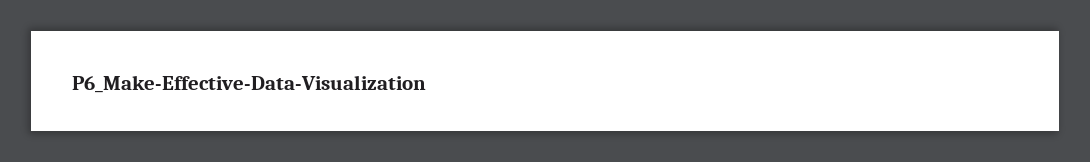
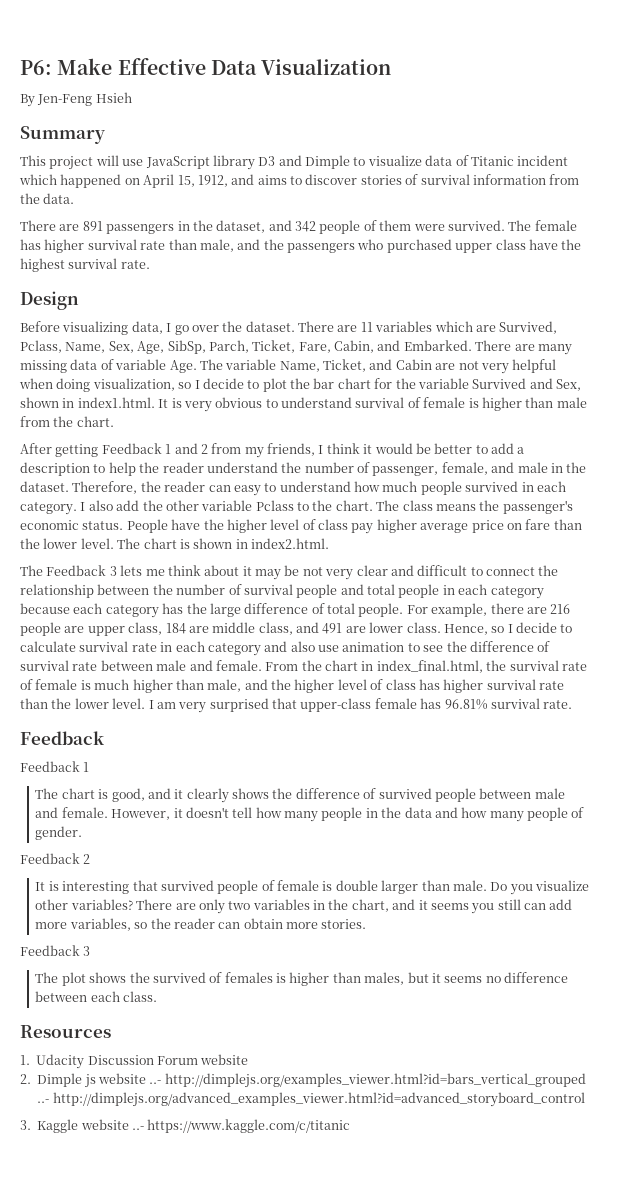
[72,75,426,93] P6_Make-Effective-Data-Visualization -> [20,58,392,75] [20,92,132,107] [20,126,105,144] [20,155,569,170] [19,174,580,188] [20,193,75,204] [20,220,577,234] [20,239,582,253] [20,258,150,272] [20,291,79,310] [20,321,558,335] [20,340,572,355] [20,359,557,374] [19,378,581,392] [20,397,587,412] [20,416,114,427] [20,443,525,458] [20,462,587,476] [20,481,566,496] [20,500,573,515] [20,519,582,534] [20,538,329,549] [20,565,559,580] [20,584,544,599] [20,603,571,618] [20,622,573,636] [20,641,551,656] [20,660,587,673] [20,679,564,693] [20,698,573,713] [20,731,104,745] [20,761,90,772] [35,788,565,803] [35,807,585,822] [35,826,83,840] [20,853,91,864] [35,880,590,895] [35,899,573,914] [35,918,367,931] [20,945,91,956] [35,972,569,986] [35,991,158,1002] [20,1025,111,1038] [20,1054,249,1069] [20,1073,586,1088] [37,1092,585,1107] [20,1119,351,1133] P6: Make Effective Data Visualization // By Jen-Feng Hsieh // Summary // This project will use JavaScript library D3 and Dimple to visualize data of Titanic incident which happened on April 15, 1912, and aims to discover stories of survival information from the data. // There are 891 passengers in the dataset, and 342 people of them were survived. The female has higher survival rate than male, and the passengers who purchased upper class have the highest survival rate. // Design // Before visualizing data, I go over the dataset. There are 11 variables which are Survived, Pclass, Name, Sex, Age, SibSp, Parch, Ticket, Fare, Cabin, and Embarked. There are many missing data of variable Age. The variable Name, Ticket, and Cabin are not very helpful when doing visualization, so I decide to plot the bar chart for the variable Survived and Sex, shown in index1.html. It is very obvious to understand survival of female is higher than male from the chart. // After getting Feedback 1 and 2 from my friends, I think it would be better to add a description to help the reader understand the number of passenger, female, and male in the dataset. Therefore, the reader can easy to understand how much people survived in each category. I also add the other variable Pclass to the chart. The class means the passenger's economic status. People have the higher level of class pay higher average price on fare than the lower level. The chart is shown in index2.html. // The Feedback 3 lets me think about it may be not very clear and difficult to connect the relationship between the number of survival people and total people in each category because each category has the large difference of total people. For example, there are 216 people are upper class, 184 are middle class, and 491 are lower class. Hence, so I decide to calculate survival rate in each category and also use animation to see the difference of survival rate between male and female. From the chart in index_final.html, the survival rate of female is much higher than male, and the higher level of class has higher survival rate than the lower level. I am very surprised that upper-class female has 96.81% survival rate. // Feedback // Feedback 1 // The chart is good, and it clearly shows the difference of survived people between male and female. However, it doesn't tell how many people in the data and how many people of gender. // Feedback 2 // It is interesting that survived people of female is double larger than male. Do you visualize other variables? There are only two variables in the chart, and it seems you still can add more variables, so the reader can obtain more stories. // Feedback 3 // The plot shows the survived of females is higher than males, but it seems no difference between each class. // Resources // 1. Udacity Discussion Forum website // 2. Dimple js website ..- http://dimplejs.org/examples_viewer.html?id=bars_vertical_grouped ..- http://dimplejs.org/advanced_examples_viewer.html?id=advanced_storyboard_control // 3. Kaggle website ..- https://www.kaggle.com/c/titanic

